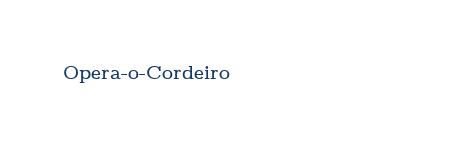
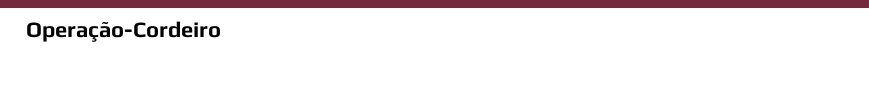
[63,66,230,83] Opera-o-Cordeiro -> [26,21,221,42] Operação-Cordeiro

